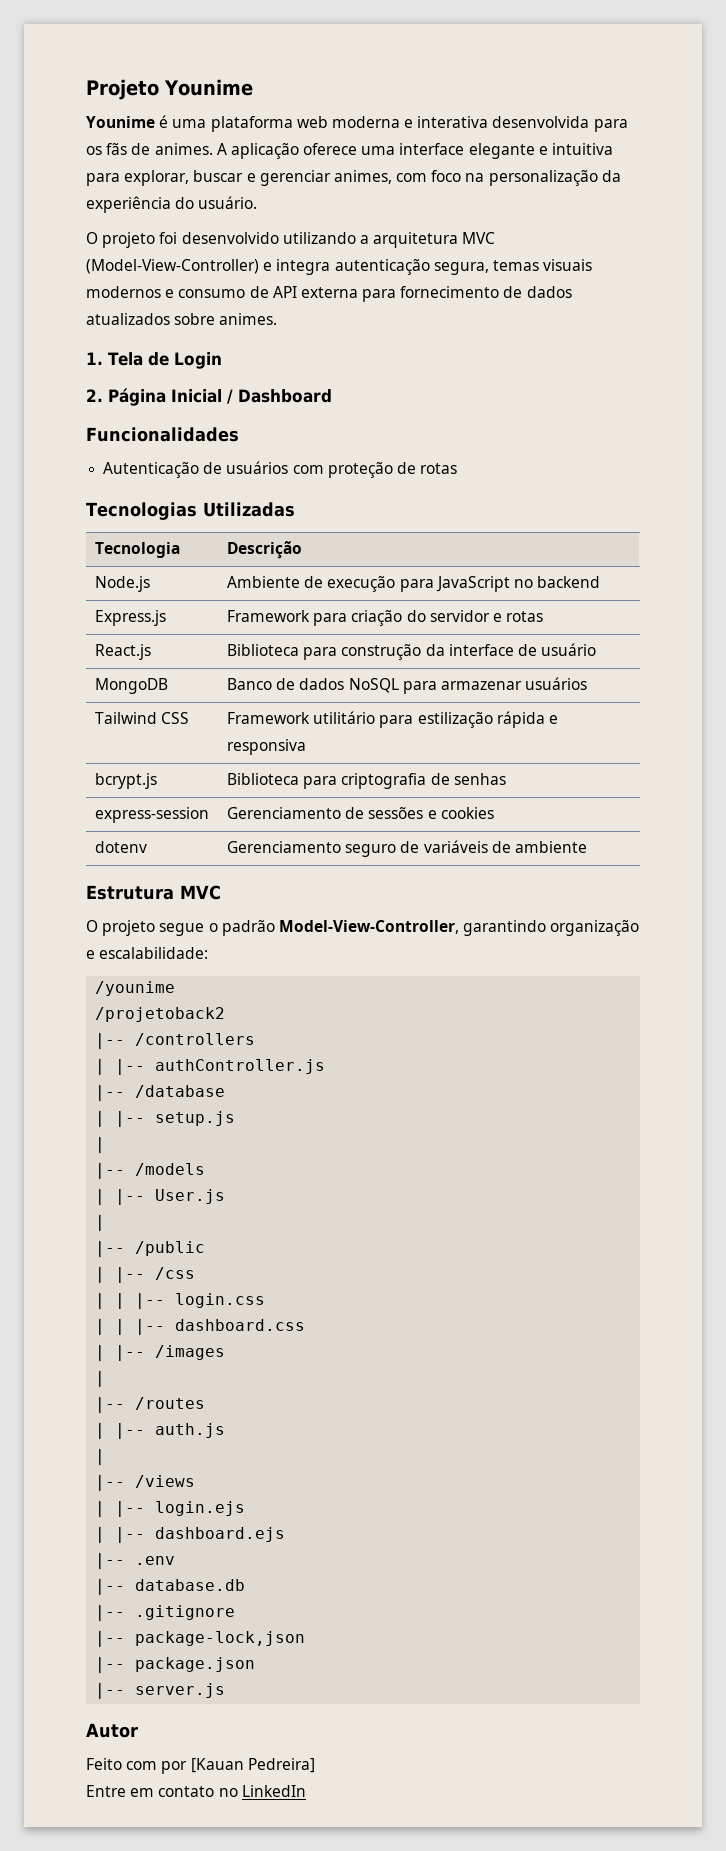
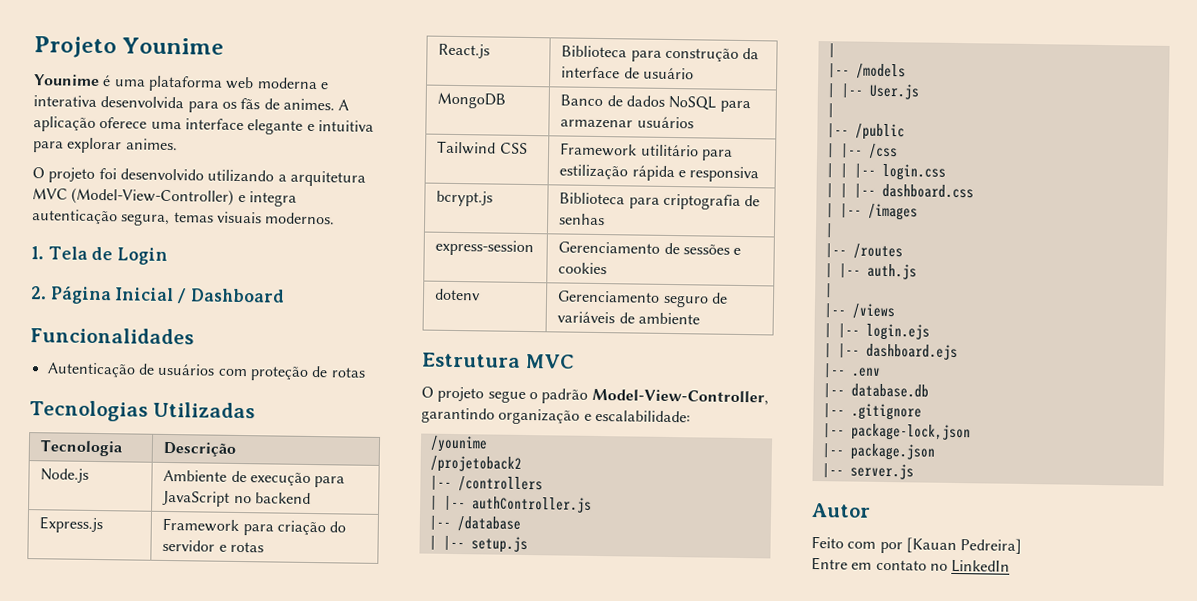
[124,170,621,186] [86,196,258,213] explorar, buscar e gerenciar animes, com foco na personalização da experiência do usuário. -> [67,137,178,154] explorar animes.
[86,286,572,302] [86,313,278,325] modernos e consumo de API externa para fornecimento de dados atualizados sobre animes. -> [265,212,336,225] modernos.

